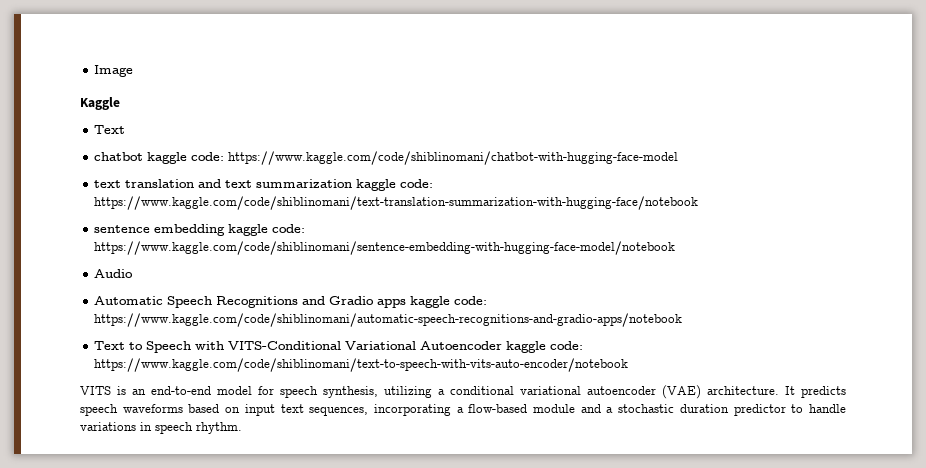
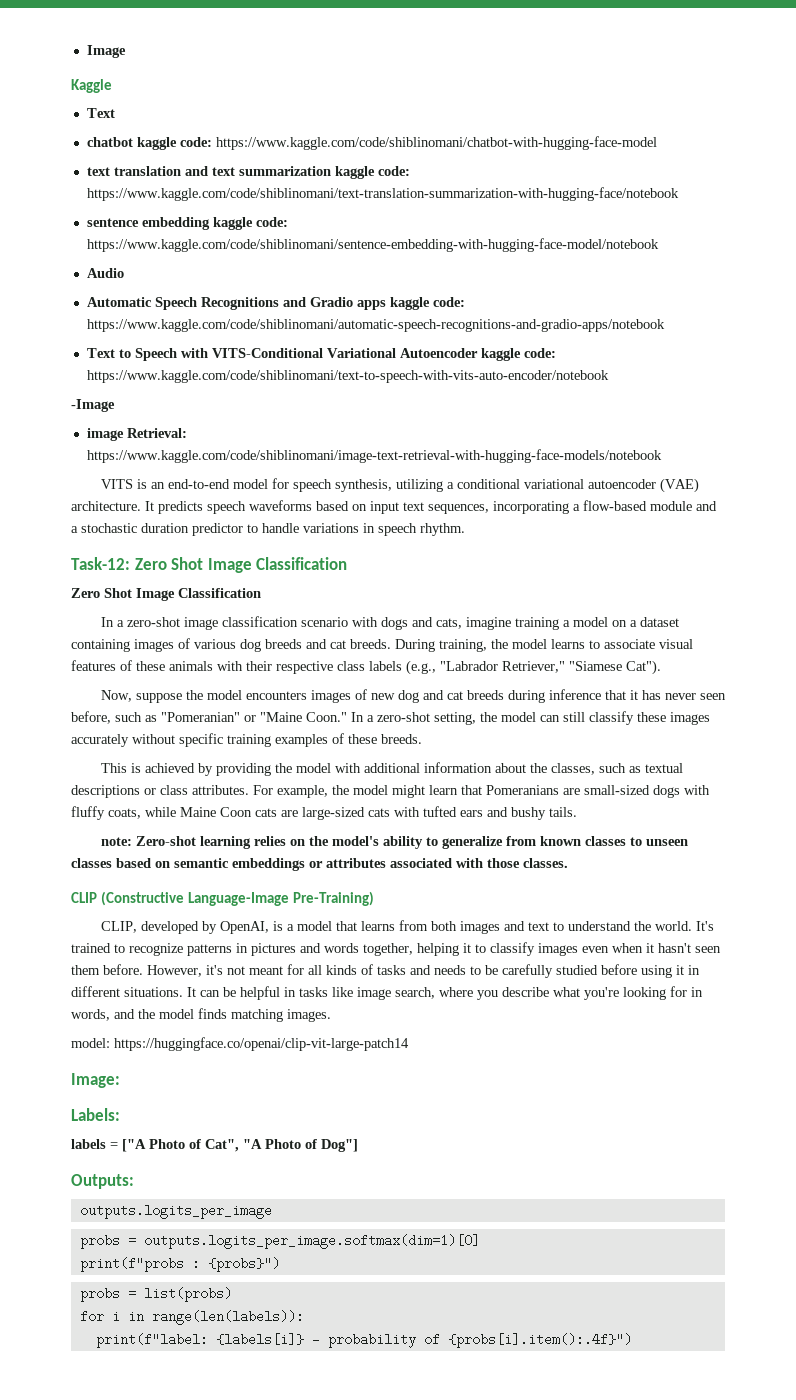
(629, 365) none -> [71,399,115,412] [86,428,187,441] [86,449,662,463] // -Image // image Retrieval: https://www.kaggle.com/code/shiblinomani/image-text-retrieval-with-hugging-face-models/notebook
(242, 428) none -> [71,557,348,573] [71,588,261,601] [100,616,679,630] [71,638,693,652] [71,660,661,675] [100,689,726,703] [71,711,710,725] [71,733,422,747] [100,762,683,776] [71,785,710,798] [71,806,577,820] [100,836,688,849] [71,858,568,871] [71,891,374,906] [100,920,714,934] [71,942,721,956] [71,964,700,978] [71,986,703,1000] [71,1008,331,1022] [71,1037,409,1051] [71,1073,120,1088] [71,1108,120,1121] [71,1139,358,1152] [71,1174,134,1189] [79,1204,272,1219] [79,1234,480,1249] [79,1257,280,1272] [79,1287,232,1302] [79,1310,304,1325] [95,1333,632,1348] // Task-12: Zero Shot Image Classification // Zero Shot Image Classification // In a zero-shot image classification scenario with dogs and cats, imagine training a model on a dataset containing images of various dog breeds and cat breeds. During training, the model learns to associate visual features of these animals with their respective class labels (e.g., "Labrador Retriever," "Siamese Cat"). // Now, suppose the model encounters images of new dog and cat breeds during inference that it has never seen before, such as "Pomeranian" or "Maine Coon." In a zero-shot setting, the model can still classify these images accurately without specific training examples of these breeds. // This is achieved by providing the model with additional information about the classes, such as textual descriptions or class attributes. For example, the model might learn that Pomeranians are small-sized dogs with fluffy coats, while Maine Coon cats are large-sized cats with tufted ears and bushy tails. // note: Zero-shot learning relies on the model's ability to generalize from known classes to unseen classes based on semantic embeddings or attributes associated with those classes. // CLIP (Constructive Language-Image Pre-Training) // CLIP, developed by OpenAI, is a model that learns from both images and text to understand the world. It's trained to recognize patterns in pictures and words together, helping it to classify images even when it hasn't seen them before. However, it's not meant for all kinds of tasks and needs to be carefully studied before using it in different situations. It can be helpful in tasks like image search, where you describe what you're looking for in words, and the model finds matching images. // model: https://huggingface.co/openai/clip-vit-large-patch14 // Image: // Labels: // labels = ["A Photo of Cat", "A Photo of Dog"] // Outputs: // outputs.logits_per_image // probs = outputs.logits_per_image.softmax(dim=1)[0] // print(f"probs : {probs}") // probs = list(probs) // for i in range(len(labels)): // print(f"label: {labels[i]} - probability of {probs[i].item():.4f}")

